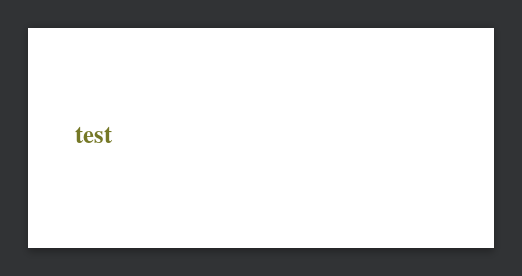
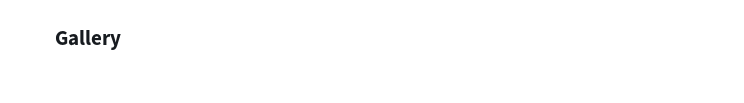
[75,126,113,143] test -> [55,30,121,50] Gallery

